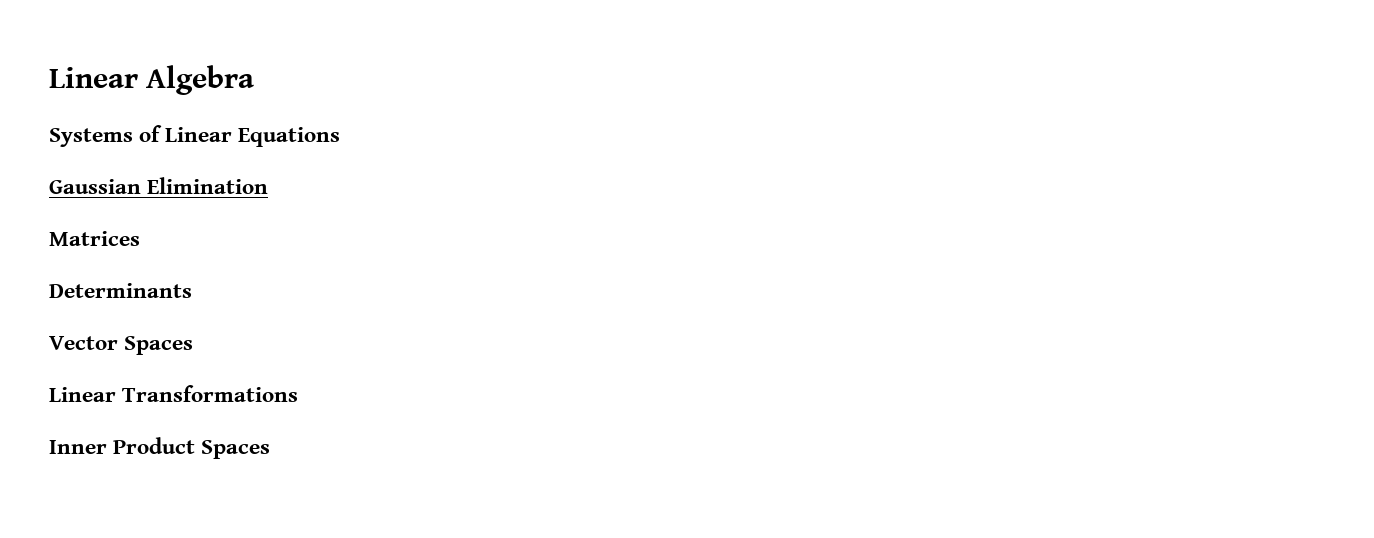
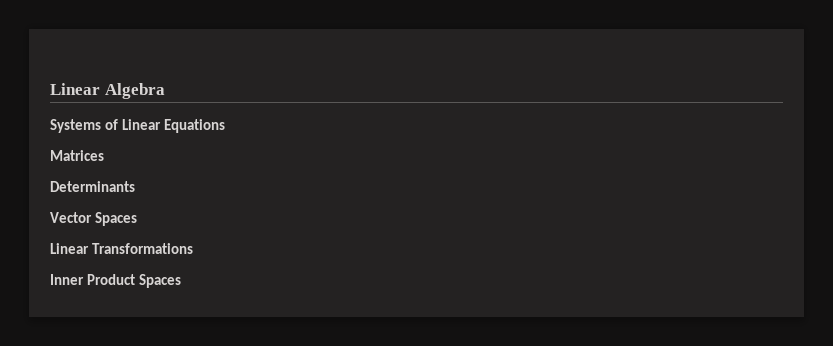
[49,177,269,194] // Gaussian Elimination -> (225, 126) none

